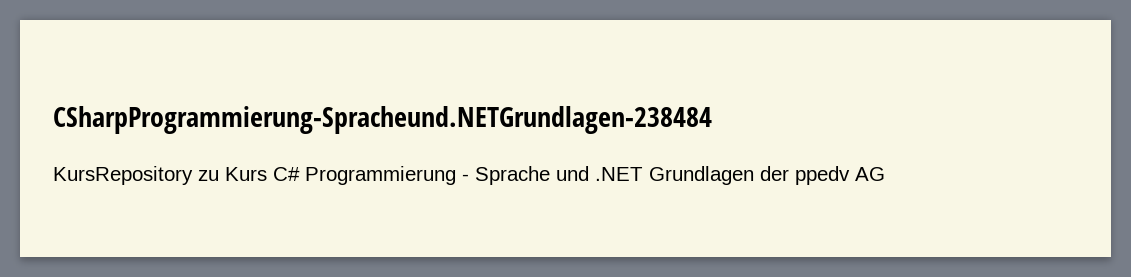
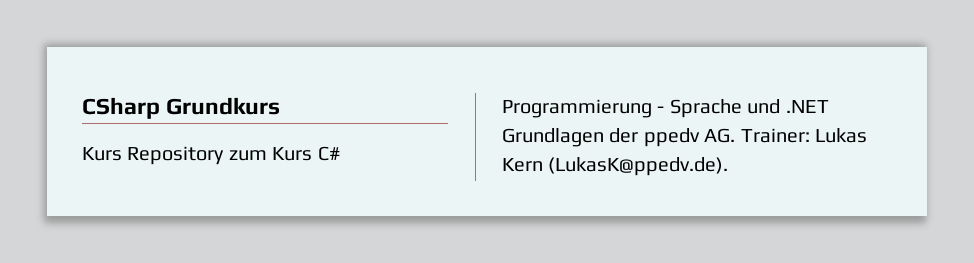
[53,106,712,134] [53,166,219,185] CSharpProgrammierung-Spracheund.NETGrundlagen-238484 // KursRepository zu -> [82,97,281,119] [82,146,267,165] CSharp Grundkurs // Kurs Repository zum
[855,167,885,181] AG -> [704,128,867,143] [502,157,729,176] AG. Trainer: Lukas Kern (LukasK@ppedv.de).

